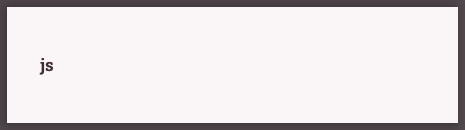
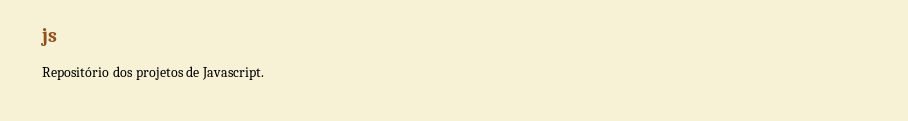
(54, 66) none -> [42,66,265,80] // Repositório dos projetos de Javascript.

